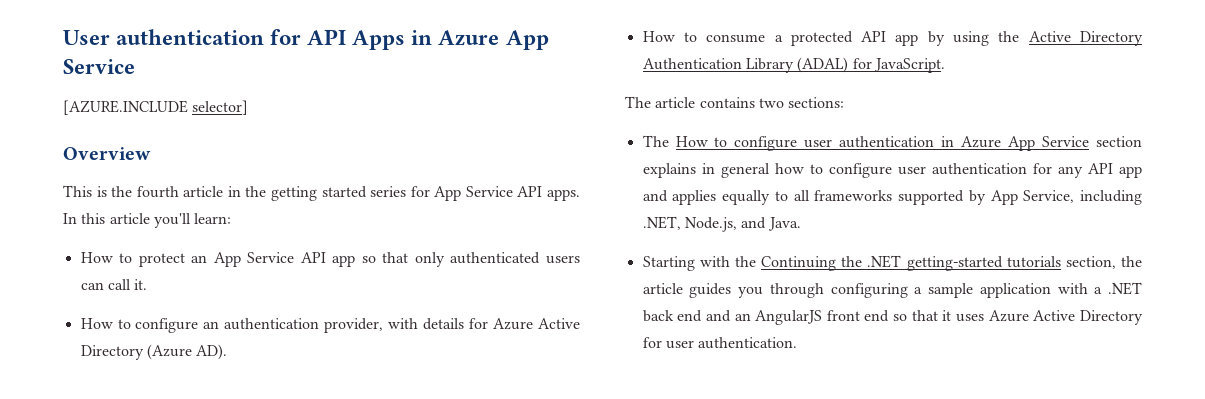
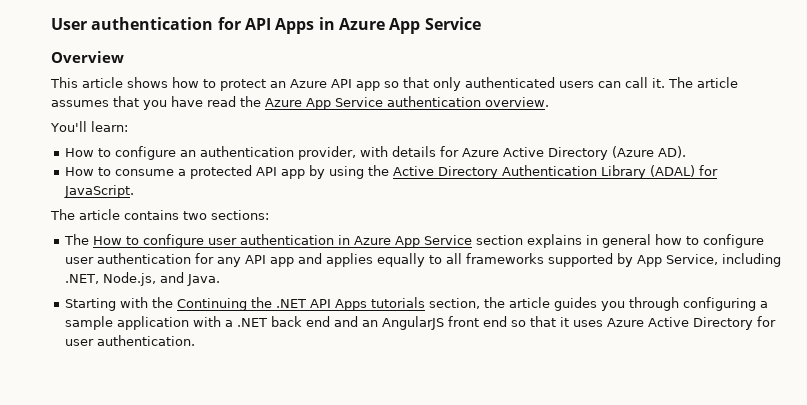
[63,100,249,115] // [AZURE.INCLUDE selector] -> (481, 23) none
[96,186,580,201] [63,213,232,228] [80,252,113,263] is the fourth article in the getting started series for App Service API apps. In this article you'll learn: // How -> [82,77,199,88] article shows how
[213,252,295,267] App Service -> [290,79,327,88] Azure
(148, 284) none -> [668,77,738,88] [51,96,549,110] [50,121,128,132] The article assumes that you have read the Azure App Service authentication overview. // You'll learn:
[906,256,1003,271] getting-started -> [309,299,367,311] API Apps

